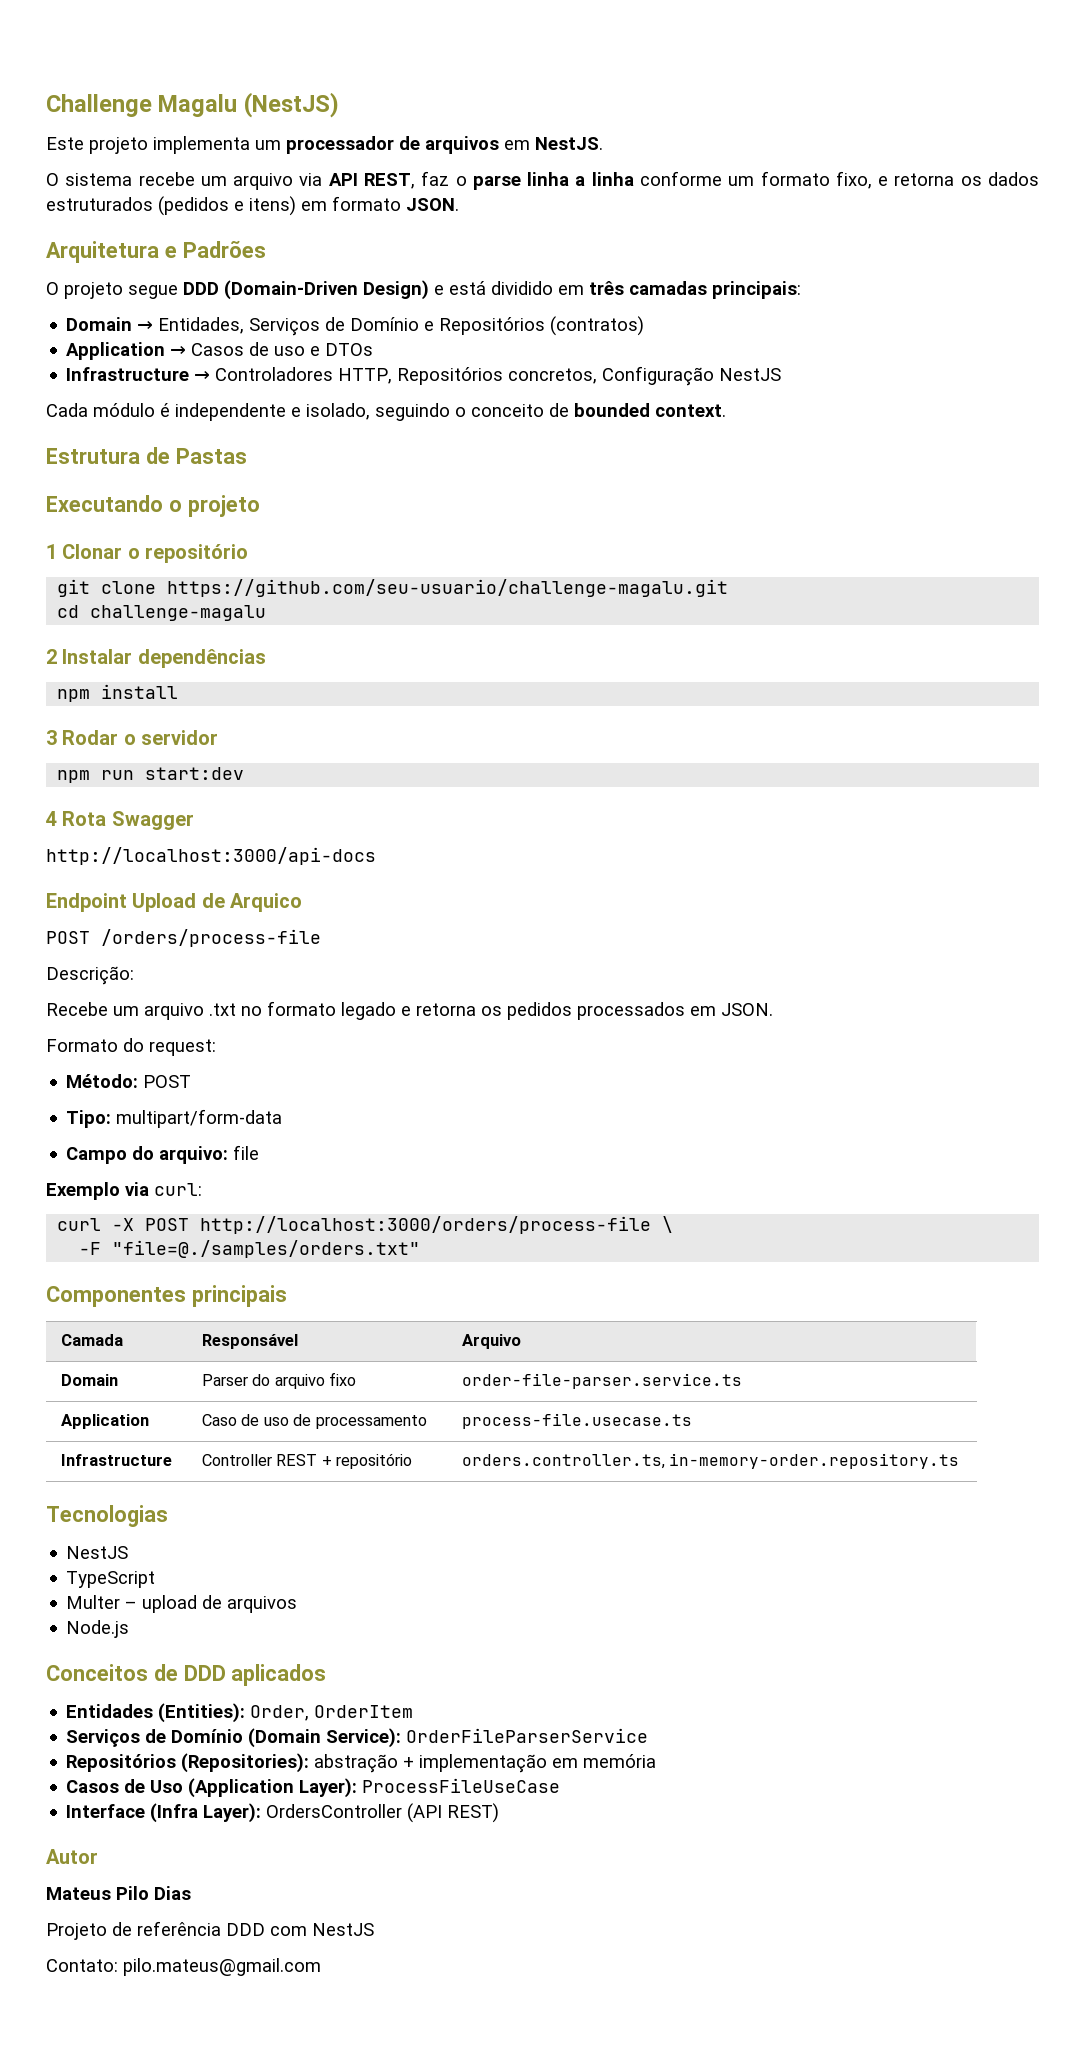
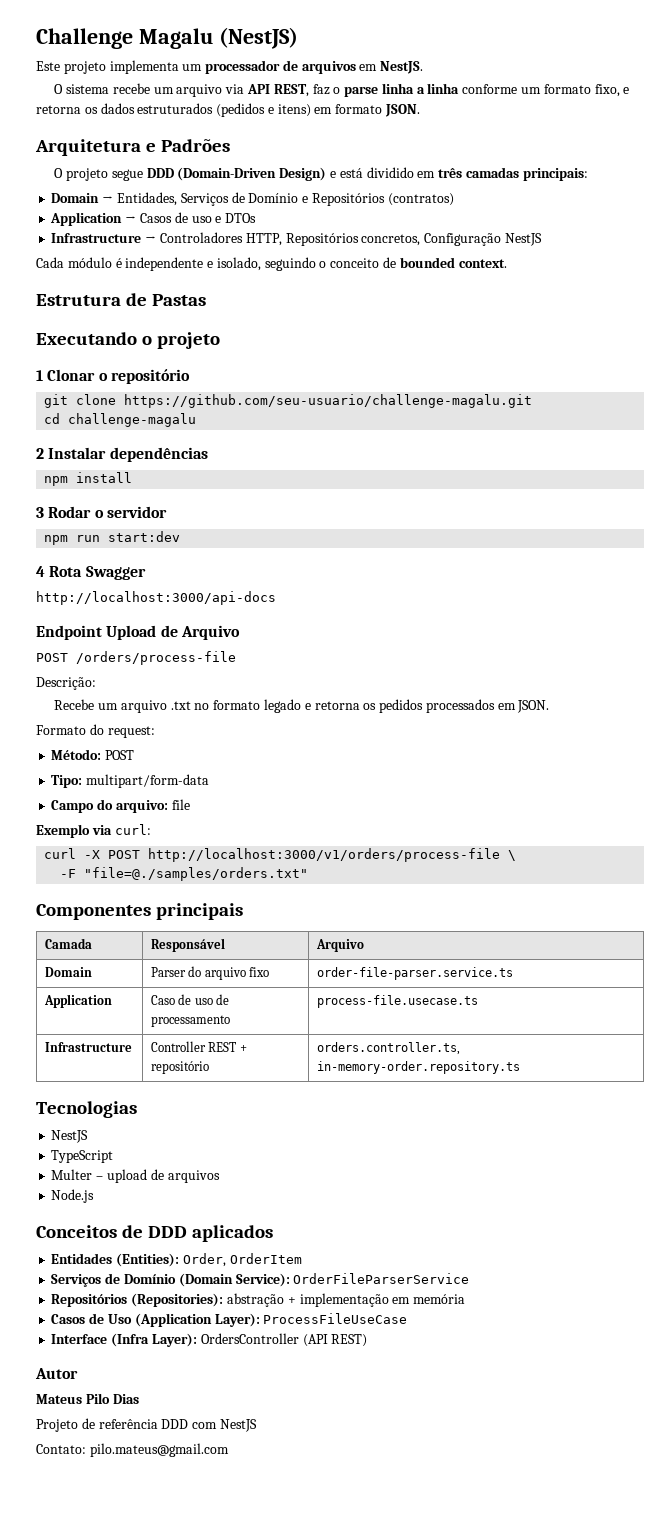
[230,893,303,912] Arquico -> [180,625,240,640] Arquivo
[200,1216,652,1234] http://localhost:3000/orders/process-file -> [148,848,501,862] http://localhost:3000/v1/orders/process-file

